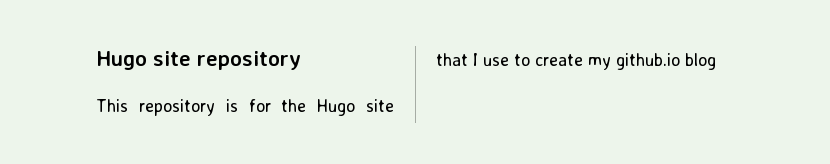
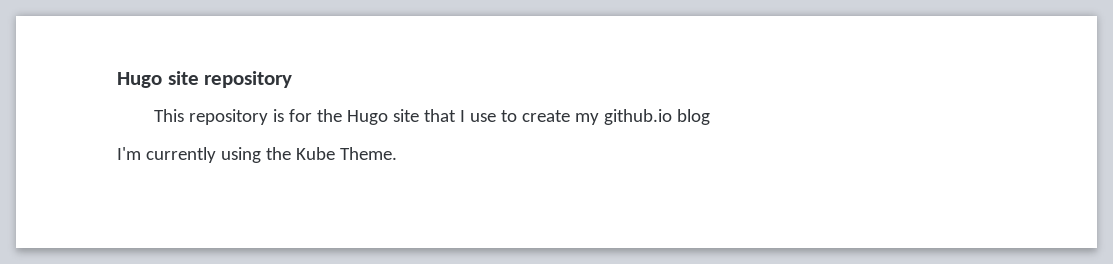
(716, 61) none -> [117,147,397,163] // I'm currently using the Kube Theme.

